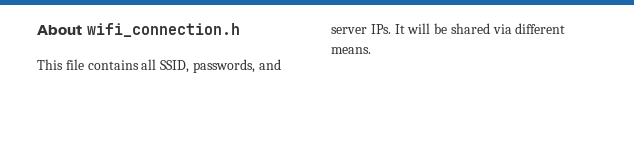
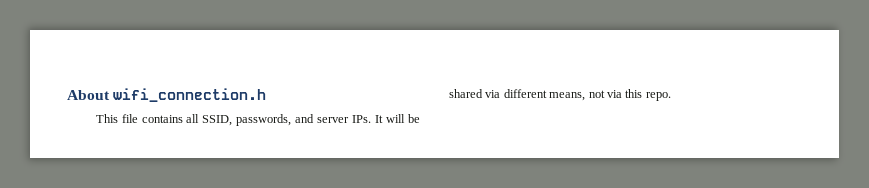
[331,47,371,54] means. -> [549,89,671,101] means, not via this repo.

